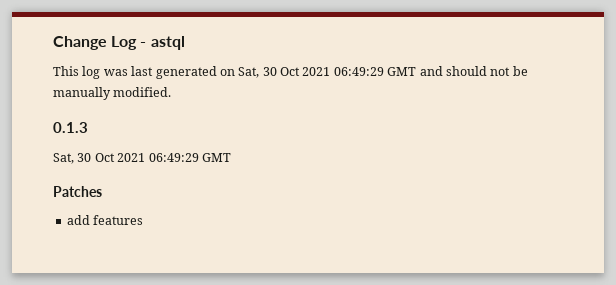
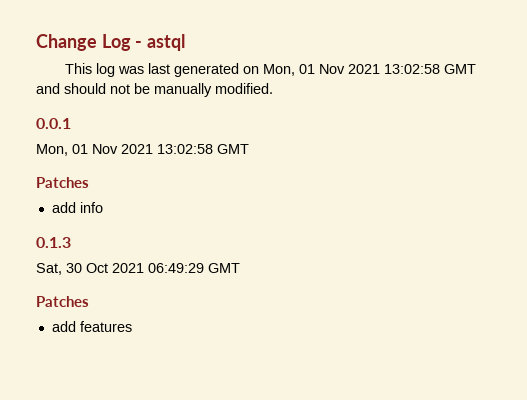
[238,67,384,78] Sat, 30 Oct 2021 06:49:29 -> [262,64,440,76] Mon, 01 Nov 2021 13:02:58
(172, 92) none -> [36,118,71,129] [36,144,249,156] [36,177,89,188] [51,202,103,213] // 0.0.1 // Mon, 01 Nov 2021 13:02:58 GMT // Patches // add info

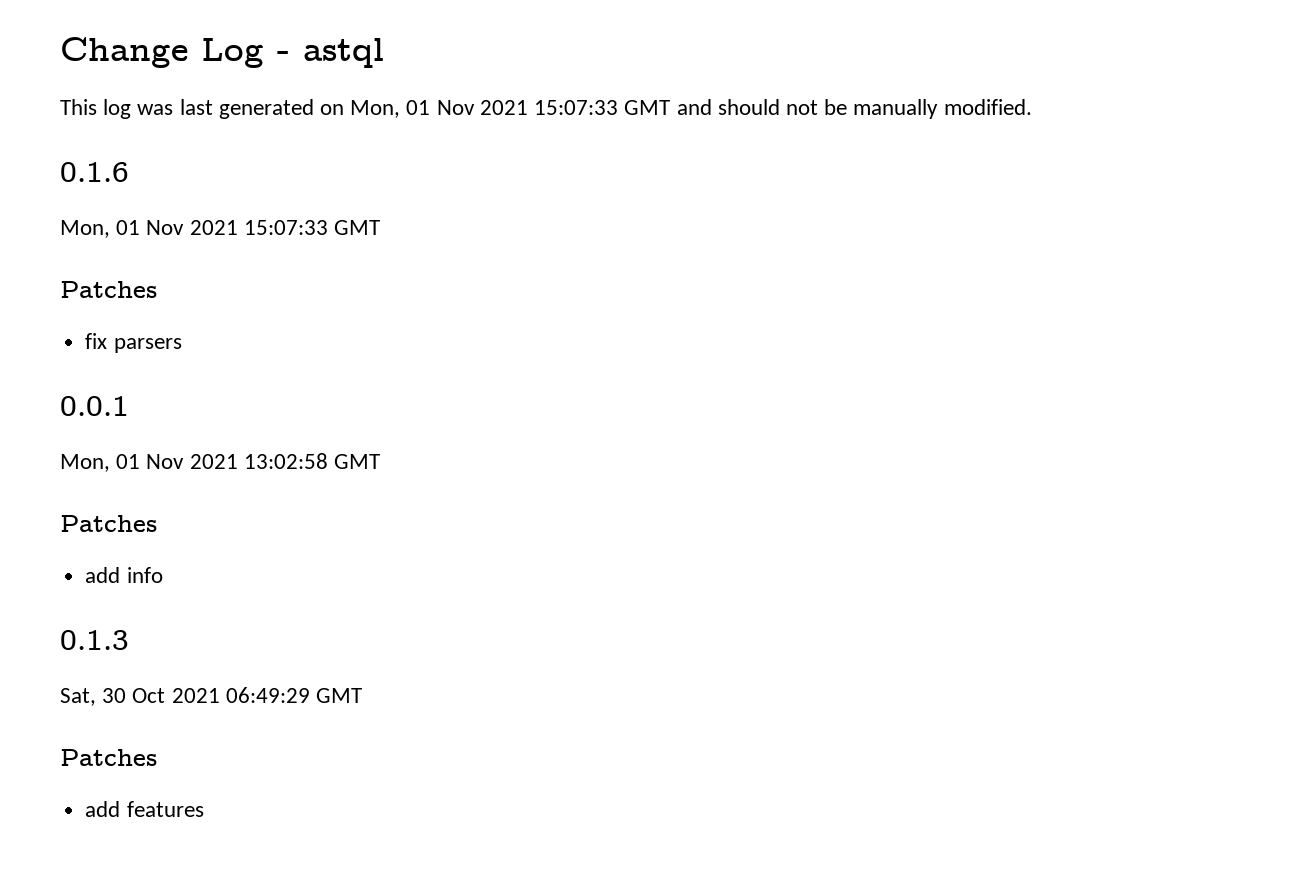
[383,64,440,74] 13:02:58 -> [534,100,619,115] 15:07:33
(273, 88) none -> [60,162,129,182] [60,220,381,238] [60,281,157,298] [85,333,182,353] // 0.1.6 // Mon, 01 Nov 2021 15:07:33 GMT // Patches // fix parsers

